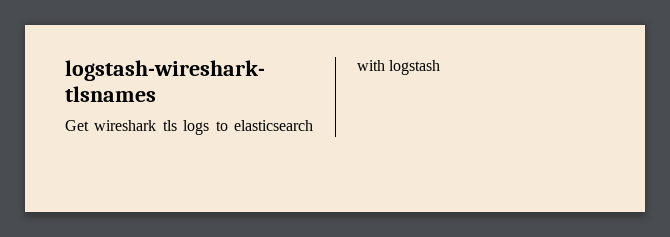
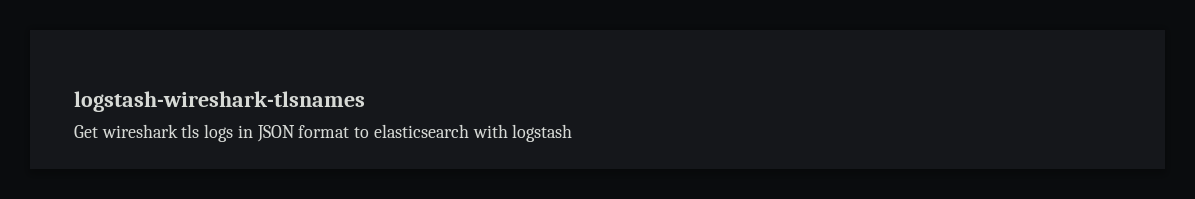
(210, 127) none -> [237,125,350,142] in JSON format

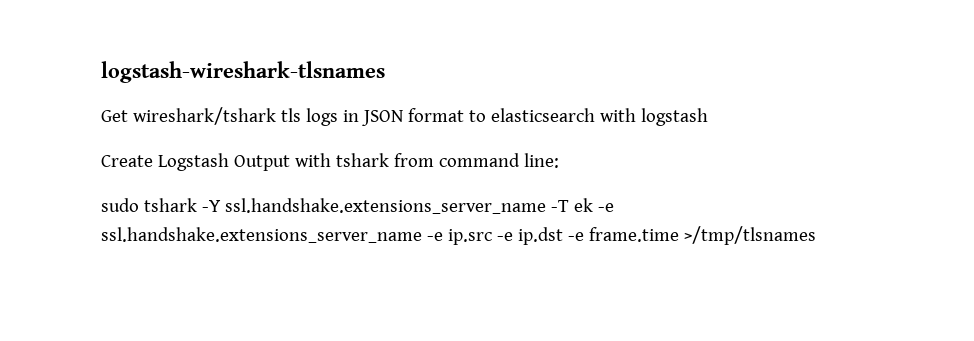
[101,124,178,138] wireshark -> [132,107,276,125] wireshark/tshark
(573, 133) none -> [101,153,559,171] [101,198,614,214] [101,226,816,245] // Create Logstash Output with tshark from command line: // sudo tshark -Y ssl.handshake.extensions_server_name -T ek -e ssl.handshake.extensions_server_name -e ip.src -e ip.dst -e frame.time >/tmp/tlsnames

